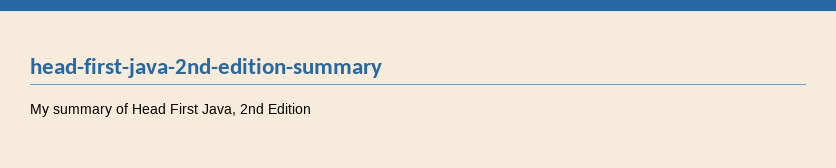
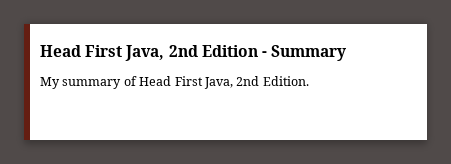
[30,58,382,78] head-first-java-2nd-edition-summary -> [40,45,347,61] Head First Java, 2nd Edition - Summary
[268,103,311,114] Edition -> [262,76,309,86] Edition.

